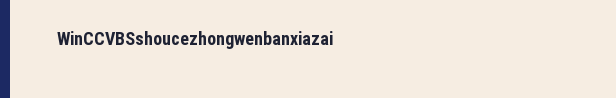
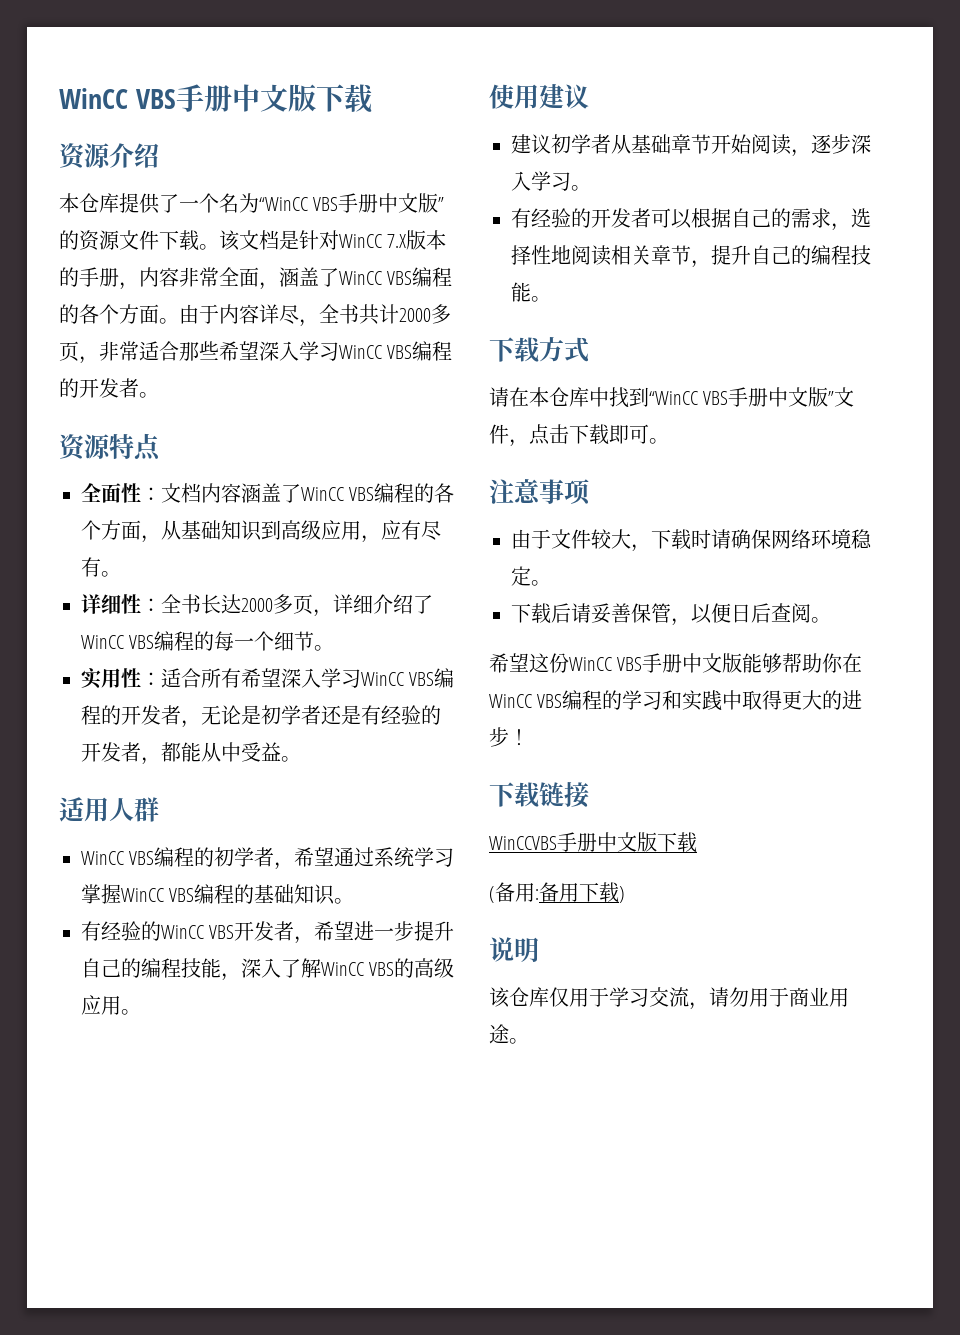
[57,31,333,49] WinCCVBSshoucezhongwenbanxiazai -> [59,84,373,113] [59,143,159,170] [59,193,445,214] [59,230,447,251] [59,267,453,290] [59,304,451,327] [59,341,453,364] [59,378,159,398] [59,433,161,461] [81,483,455,503] [81,520,441,543] [81,557,121,577] [81,594,433,617] [81,631,335,651] [81,668,455,689] [81,705,441,728] [81,742,301,765] [59,797,159,822] [81,847,455,870] [81,884,355,905] [81,921,455,944] [81,958,455,981] [81,995,141,1015] [489,84,589,109] [511,134,871,157] [511,171,591,191] [511,208,871,231] [511,245,871,268] [511,282,551,302] [489,337,589,363] [489,387,855,408] [489,424,669,447] [489,479,591,505] [511,529,872,552] [511,566,551,586] [511,603,831,626] [489,653,863,673] [489,690,863,711] [489,727,529,747] [489,782,589,808] [489,832,697,853] [489,882,625,903] [489,937,539,962] [489,987,849,1010] [489,1024,529,1044] WinCC VBS手册中文版下载 // 资源介绍 // 本仓库提供了一个名为“WinCC VBS手册中文版”的资源文件下载。该文档是针对WinCC 7.X版本的手册，内容非常全面，涵盖了WinCC VBS编程的各个方面。由于内容详尽，全书共计2000多页，非常适合那些希望深入学习WinCC VBS编程的开发者。 // 资源特点 // 全面性：文档内容涵盖了WinCC VBS编程的各个方面，从基础知识到高级应用，应有尽有。 // 详细性：全书长达2000多页，详细介绍了WinCC VBS编程的每一个细节。 // 实用性：适合所有希望深入学习WinCC VBS编程的开发者，无论是初学者还是有经验的开发者，都能从中受益。 // 适用人群 // WinCC VBS编程的初学者，希望通过系统学习掌握WinCC VBS编程的基础知识。 // 有经验的WinCC VBS开发者，希望进一步提升自己的编程技能，深入了解WinCC VBS的高级应用。 // 使用建议 // 建议初学者从基础章节开始阅读，逐步深入学习。 // 有经验的开发者可以根据自己的需求，选择性地阅读相关章节，提升自己的编程技能。 // 下载方式 // 请在本仓库中找到“WinCC VBS手册中文版”文件，点击下载即可。 // 注意事项 // 由于文件较大，下载时请确保网络环境稳定。 // 下载后请妥善保管，以便日后查阅。 // 希望这份WinCC VBS手册中文版能够帮助你在WinCC VBS编程的学习和实践中取得更大的进步！ // 下载链接 // WinCCVBS手册中文版下载 // (备用:备用下载) // 说明 // 该仓库仅用于学习交流，请勿用于商业用途。

